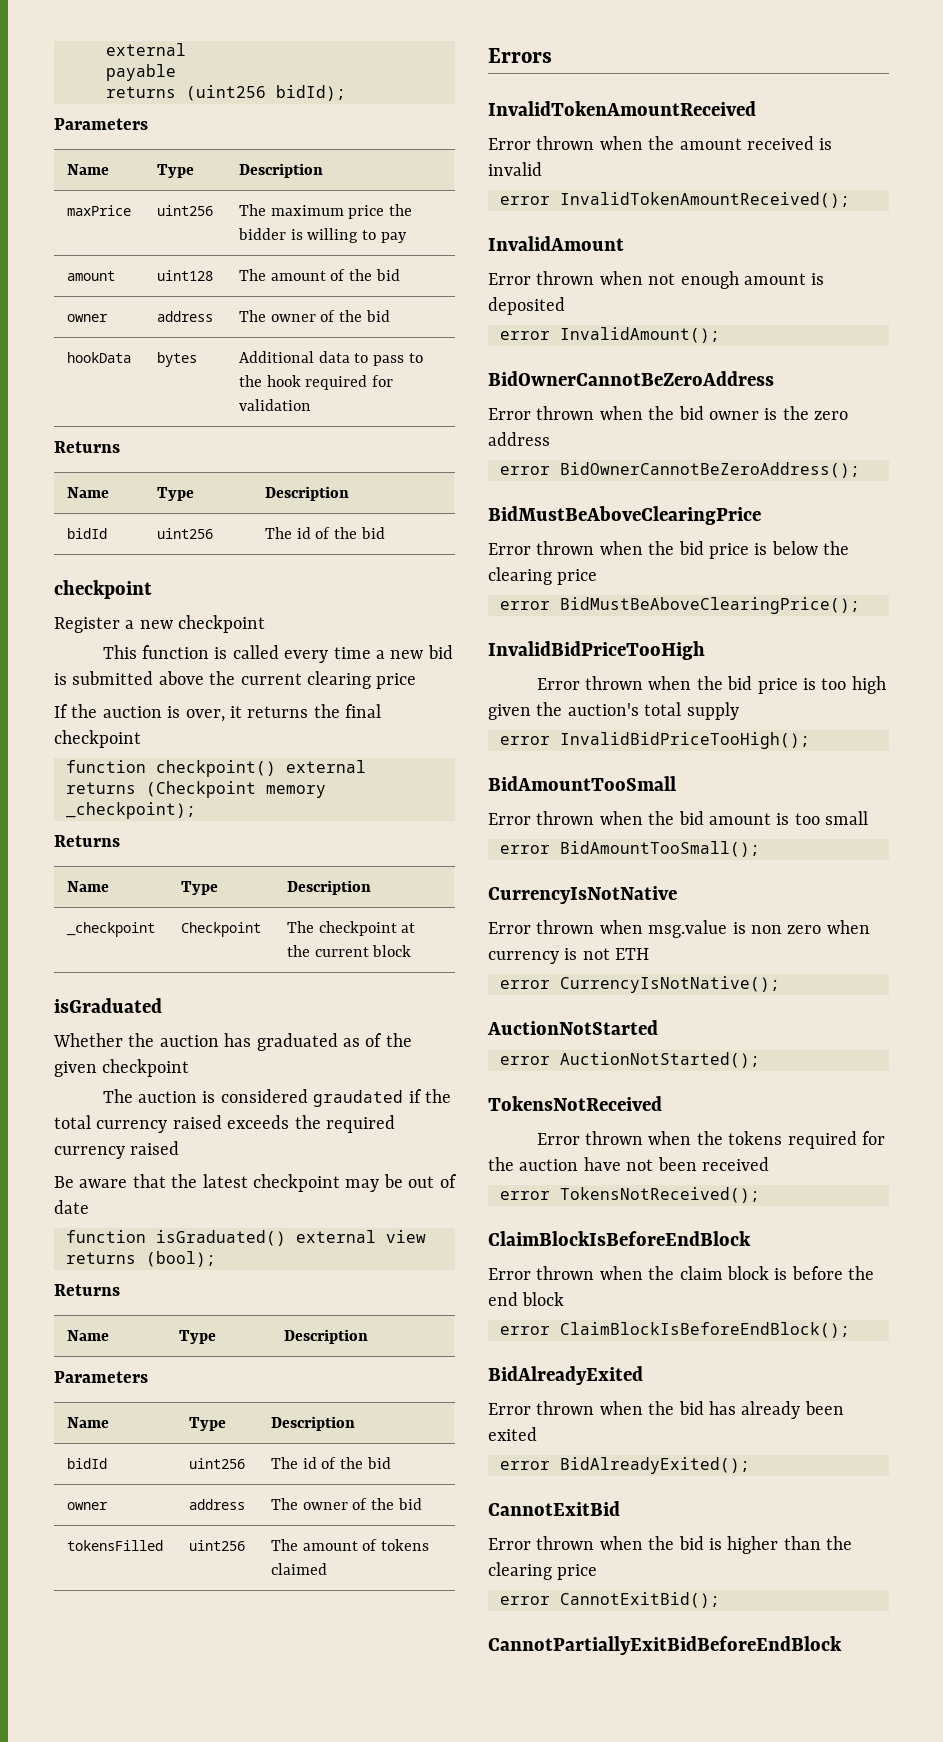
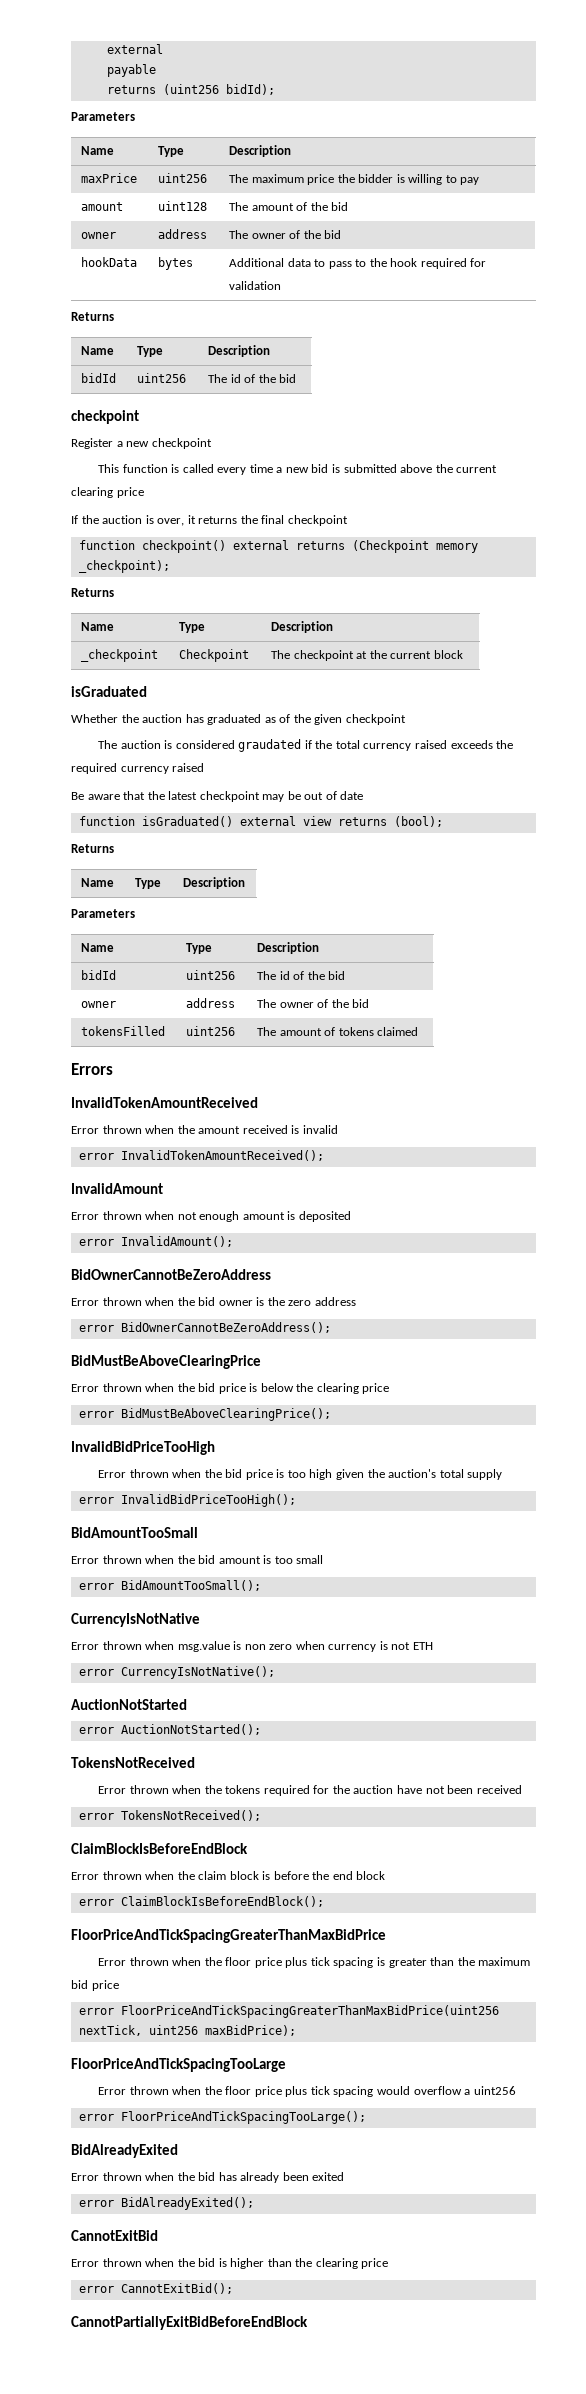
(850, 1330) none -> [71,1929,386,1943] [98,1957,531,1968] [71,1980,119,1991] [78,2005,499,2018] [78,2025,296,2036] [71,2058,286,2072] [98,2086,516,2097] [78,2111,366,2124] // FloorPriceAndTickSpacingGreaterThanMaxBidPrice // Error thrown when the floor price plus tick spacing is greater than the maximum bid price // error FloorPriceAndTickSpacingGreaterThanMaxBidPrice(uint256 nextTick, uint256 maxBidPrice); // FloorPriceAndTickSpacingTooLarge // Error thrown when the floor price plus tick spacing would overflow a uint256 // error FloorPriceAndTickSpacingTooLarge();

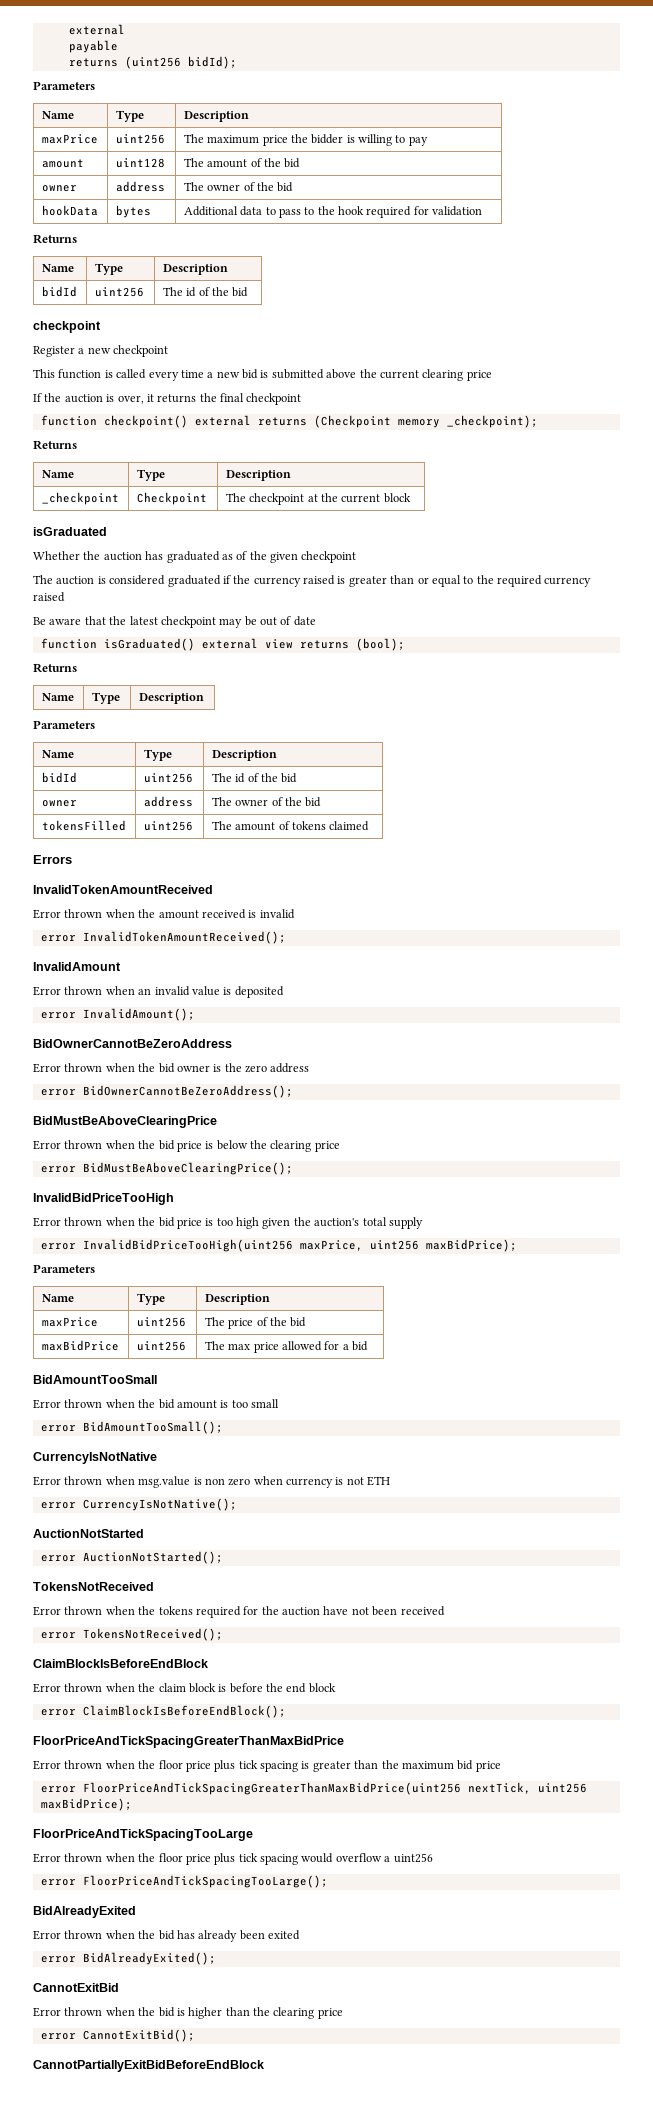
[238,739,302,752] graudated -> [167,575,221,587] graduated
[335,740,493,751] total currency raised exceeds -> [253,575,474,587] currency raised is greater than or equal to
[177,1211,285,1222] not enough amount -> [138,986,220,996] an invalid value
[120,1494,296,1507] InvalidBidPriceTooHigh(); -> [82,1239,517,1252] [33,1264,95,1273] [41,1294,74,1302] [136,1293,165,1305] [204,1294,270,1305] [41,1317,98,1327] [136,1317,186,1327] [204,1317,307,1329] [41,1340,119,1351] [136,1341,186,1351] [204,1341,369,1353] InvalidBidPriceTooHigh(uint256 maxPrice, uint256 maxBidPrice); // Parameters // Name | Type | Description // maxPrice | uint256 | The price of the bid // maxBidPrice | uint256 | The max price allowed for a bid

